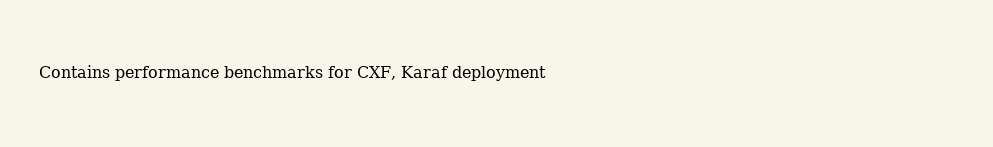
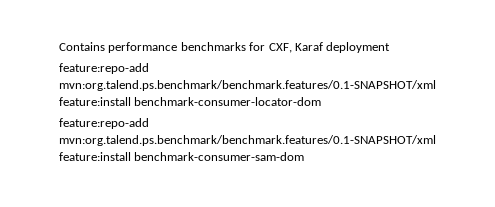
(546, 73) none -> [59,63,149,74] [59,80,436,91] [59,97,322,106] [59,118,149,129] [59,135,436,146] [59,152,305,161] // feature:repo-add mvn:org.talend.ps.benchmark/benchmark.features/0.1-SNAPSHOT/xml feature:install benchmark-consumer-locator-dom // feature:repo-add mvn:org.talend.ps.benchmark/benchmark.features/0.1-SNAPSHOT/xml feature:install benchmark-consumer-sam-dom

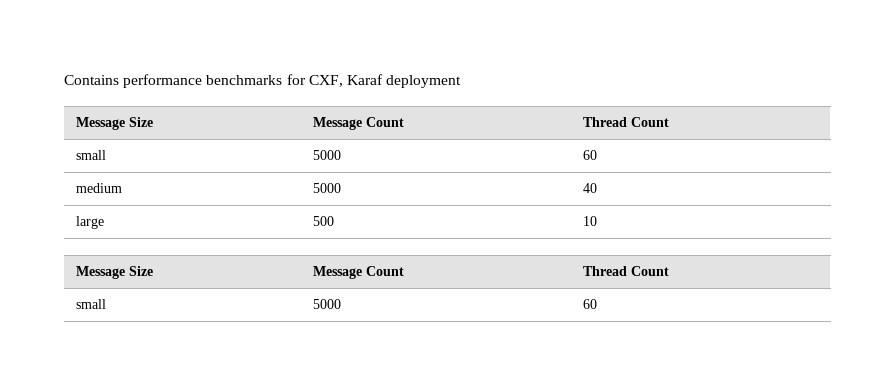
[59,63,149,74] [59,80,436,91] [59,97,322,106] [59,118,149,129] [59,135,436,146] [59,152,305,161] // feature:repo-add mvn:org.talend.ps.benchmark/benchmark.features/0.1-SNAPSHOT/xml feature:install benchmark-consumer-locator-dom // feature:repo-add mvn:org.talend.ps.benchmark/benchmark.features/0.1-SNAPSHOT/xml feature:install benchmark-consumer-sam-dom -> [75,117,153,130] [312,117,404,130] [582,117,669,127] [75,150,106,160] [312,150,341,160] [582,150,597,160] [75,183,122,193] [312,183,341,193] [582,183,597,193] [75,216,104,229] [312,216,334,226] [582,216,597,226] [75,266,153,279] [312,266,404,279] [582,266,669,276] [75,299,106,309] [312,299,341,309] [582,299,597,309] // Message Size | Message Count | Thread Count // small | 5000 | 60 // medium | 5000 | 40 // large | 500 | 10 // Message Size | Message Count | Thread Count // small | 5000 | 60

